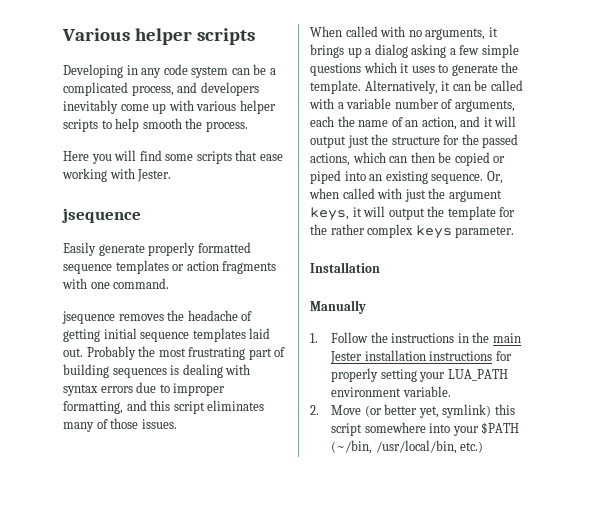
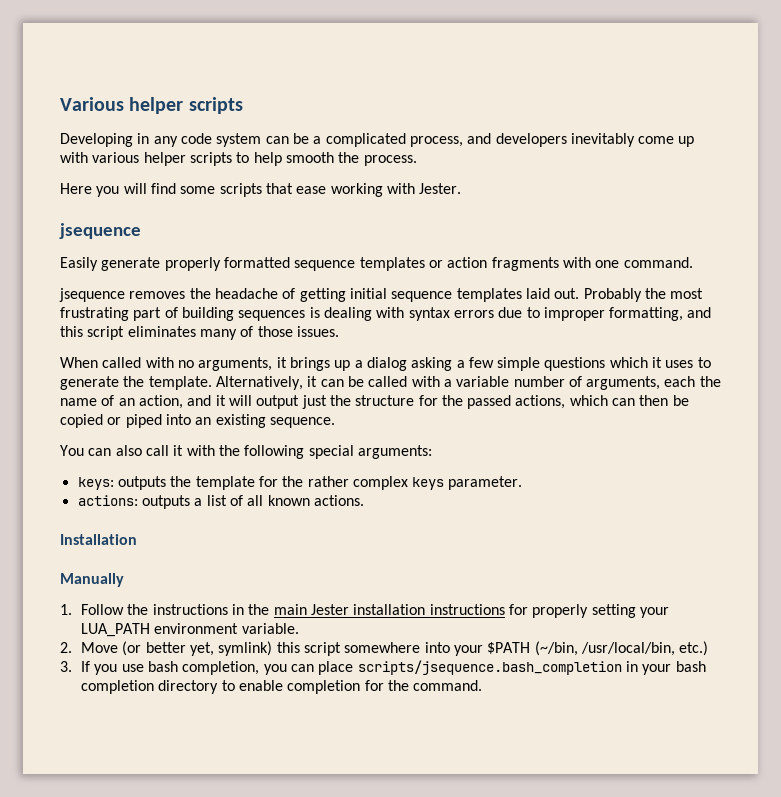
[486,171,503,184] [309,188,502,202] [310,206,425,221] Or, when called with just the argument keys, it will output -> [60,445,432,459] [77,476,166,490] // You can also call it with the following special arguments: // keys: outputs
(515, 232) none -> [77,495,364,509] // actions: outputs a list of all known actions.
(484, 447) none -> [60,660,706,675] [80,680,483,694] // 3. If you use bash completion, you can place scripts/jsequence.bash_completion in your bash completion directory to enable completion for the command.

